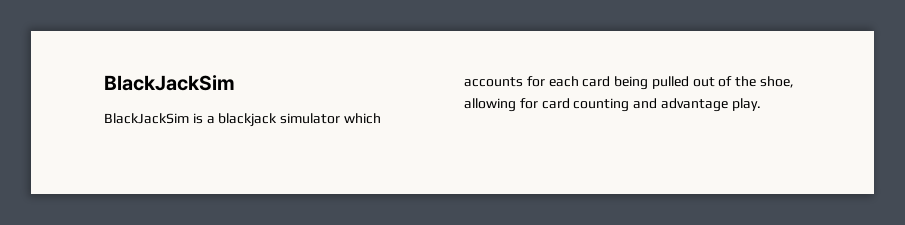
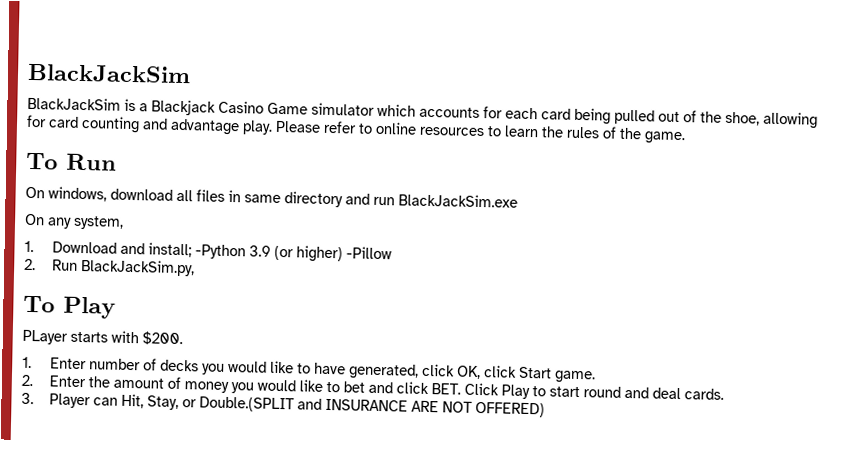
[218,113,278,127] blackjack -> [151,99,308,116] Blackjack Casino Game
(761, 104) none -> [275,120,685,145] [26,152,117,171] [25,186,518,208] [24,213,124,230] [24,240,393,263] [24,258,196,277] [23,295,116,319] [22,329,183,346] [22,356,597,384] [21,374,725,400] [21,392,546,418] Please refer to online resources to learn the rules of the game. // To Run // On windows, download all files in same directory and run BlackJackSim.exe // On any system, // 1. Download and install; -Python 3.9 (or higher) -Pillow // 2. Run BlackJackSim.py, // To Play // PLayer starts with $200. // 1. Enter number of decks you would like to have generated, click OK, click Start game. // 2. Enter the amount of money you would like to bet and click BET. Click Play to start round and deal cards. // 3. Player can Hit, Stay, or Double.(SPLIT and INSURANCE ARE NOT OFFERED)

